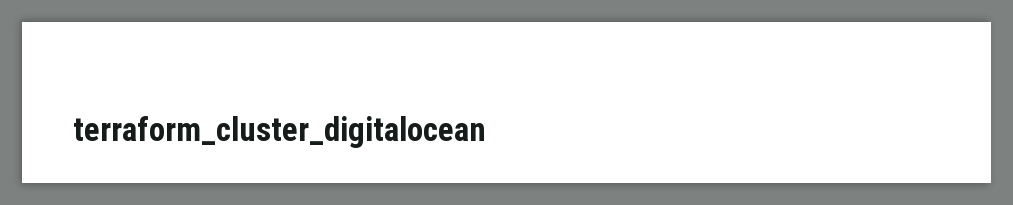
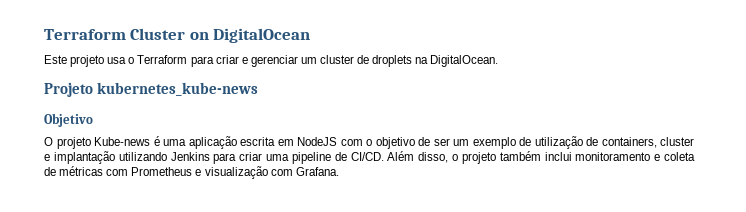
[73,116,486,148] terraform_cluster_digitalocean -> [44,28,311,43] [44,55,499,67] [44,82,258,97] [44,113,93,127] [44,136,694,149] [44,151,695,164] [44,166,339,179] Terraform Cluster on DigitalOcean // Este projeto usa o Terraform para criar e gerenciar um cluster de droplets na DigitalOcean. // Projeto kubernetes_kube-news // Objetivo // O projeto Kube-news é uma aplicação escrita em NodeJS com o objetivo de ser um exemplo de utilização de containers, cluster e implantação utilizando Jenkins para criar uma pipeline de CI/CD. Além disso, o projeto também inclui monitoramento e coleta de métricas com Prometheus e visualização com Grafana.

